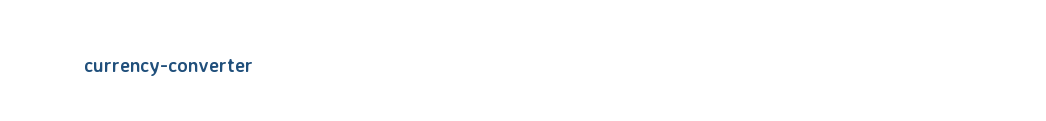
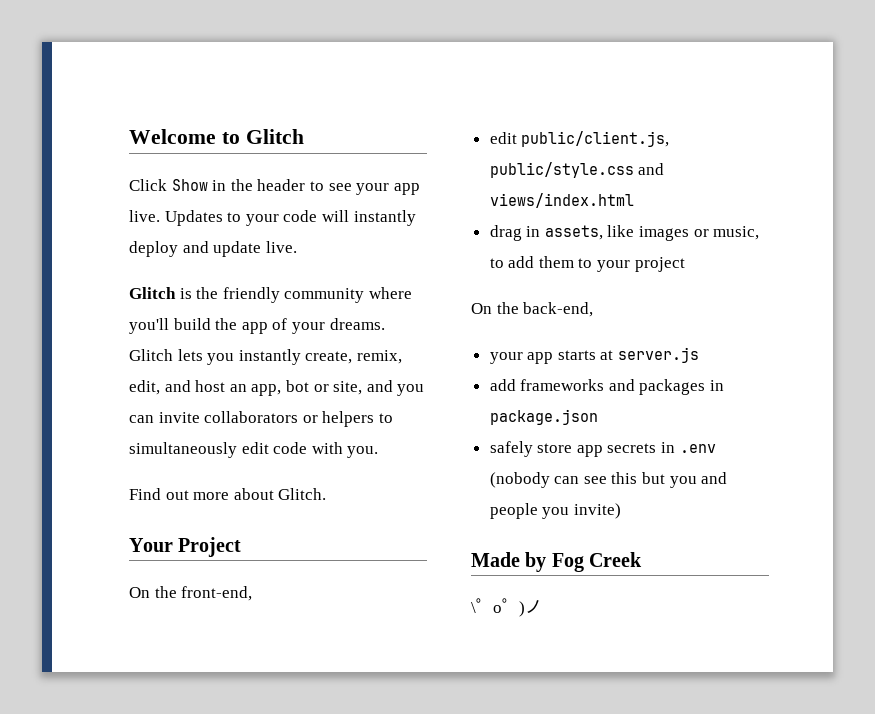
[84,59,253,76] currency-converter -> [129,129,304,144] [129,179,420,195] [129,210,416,226] [129,241,297,257] [129,287,412,303] [129,318,385,334] [129,349,402,365] [129,380,425,396] [129,411,393,427] [129,442,379,458] [129,488,327,500] [129,537,242,557] [129,586,253,601] [489,131,670,147] [489,162,665,178] [489,193,634,208] [489,225,760,241] [489,256,685,272] [471,302,594,317] [489,347,700,364] [489,379,725,395] [489,409,598,425] [489,441,716,457] [489,472,728,488] [489,503,621,519] [471,552,643,572] [471,598,542,617] Welcome to Glitch // Click Show in the header to see your app live. Updates to your code will instantly deploy and update live. // Glitch is the friendly community where you'll build the app of your dreams. Glitch lets you instantly create, remix, edit, and host an app, bot or site, and you can invite collaborators or helpers to simultaneously edit code with you. // Find out more about Glitch. // Your Project // On the front-end, // edit public/client.js, public/style.css and views/index.html // drag in assets, like images or music, to add them to your project // On the back-end, // your app starts at server.js // add frameworks and packages in package.json // safely store app secrets in .env (nobody can see this but you and people you invite) // Made by Fog Creek // \゜o゜)ノ

